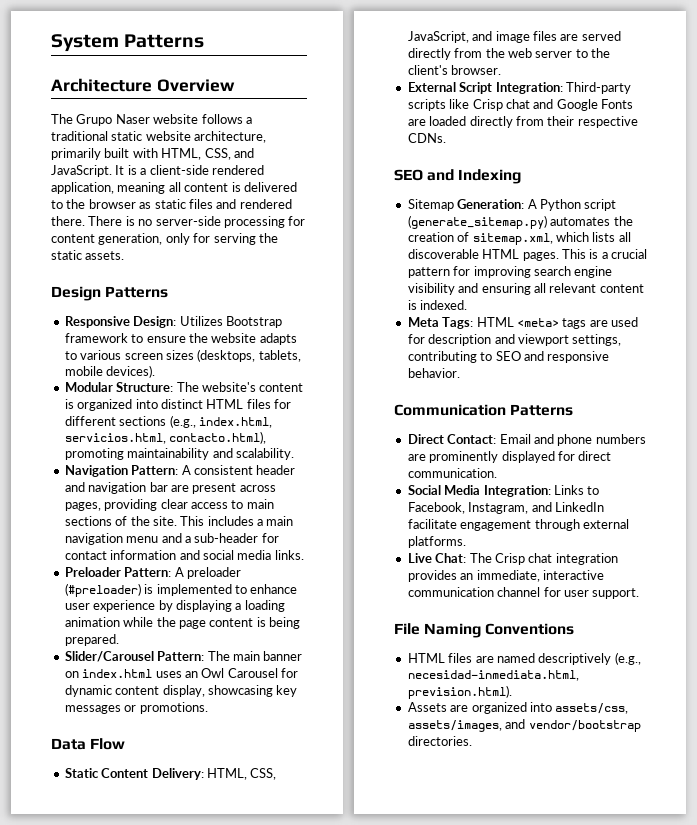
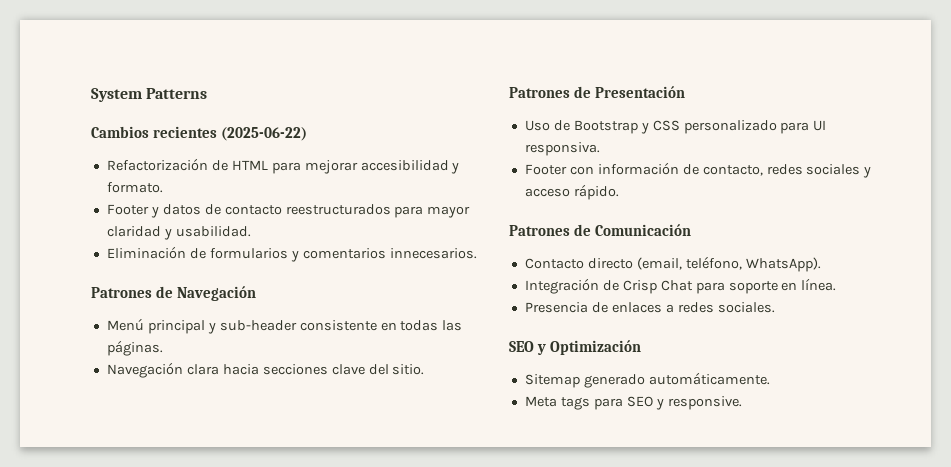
[51,78,235,92] [51,114,252,126] [51,131,267,143] [51,148,254,160] [51,165,264,177] [51,182,297,194] [51,199,292,209] [51,216,306,228] [51,233,278,245] [51,250,125,260] [51,286,169,301] [64,316,282,328] [64,333,297,345] [64,349,301,362] [64,365,156,378] [64,382,304,392] [64,399,291,411] [64,415,272,428] [64,431,267,444] [64,448,294,460] [64,465,296,477] [64,482,276,494] [64,499,274,511] [64,516,294,526] [64,533,279,545] [64,550,304,560] [64,567,241,579] [64,583,298,597] [64,600,285,612] [64,617,300,629] [64,634,119,646] [64,651,303,662] [64,668,298,678] [64,685,298,697] [64,702,208,714] [51,738,126,750] [64,768,277,780] [407,31,621,43] [407,48,610,60] [407,65,502,75] [407,82,631,94] [407,99,633,111] [407,116,638,128] [407,133,446,143] [394,169,522,184] Architecture Overview // The Grupo Naser website follows a traditional static website architecture, primarily built with HTML, CSS, and JavaScript. It is a client-side rendered application, meaning all content is delivered to the browser as static files and rendered there. There is no server-side processing for content generation, only for serving the static assets. // Design Patterns // Responsive Design: Utilizes Bootstrap framework to ensure the website adapts to various screen sizes (desktops, tablets, mobile devices). // Modular Structure: The website's content is organized into distinct HTML files for different sections (e.g., index.html, servicios.html, contacto.html), promoting maintainability and scalability. // Navigation Pattern: A consistent header and navigation bar are present across pages, providing clear access to main sections of the site. This includes a main navigation menu and a sub-header for contact information and social media links. // Preloader Pattern: A preloader (#preloader) is implemented to enhance user experience by displaying a loading animation while the page content is being prepared. // Slider/Carousel Pattern: The main banner on index.html uses an Owl Carousel for dynamic content display, showcasing key messages or promotions. // Data Flow // Static Content Delivery: HTML, CSS, JavaScript, and image files are served directly from the web server to the client's browser. // External Script Integration: Third-party scripts like Crisp chat and Google Fonts are loaded directly from their respective CDNs. // SEO and Indexing -> [91,126,308,141] [106,158,460,174] [106,182,163,193] [106,204,471,218] [106,226,251,240] [106,246,477,262] [91,286,257,301] [106,318,463,334] [106,340,163,356] [106,362,425,378] [509,86,686,98] [524,120,827,134] [524,142,600,156] [524,162,872,178] [524,184,619,200] [509,224,692,236] [524,256,821,272] [524,278,837,294] [524,302,775,313] [509,340,642,355] Cambios recientes (2025-06-22) // Refactorización de HTML para mejorar accesibilidad y formato. // Footer y datos de contacto reestructurados para mayor claridad y usabilidad. // Eliminación de formularios y comentarios innecesarios. // Patrones de Navegación // Menú principal y sub-header consistente en todas las páginas. // Navegación clara hacia secciones clave del sitio. // Patrones de Presentación // Uso de Bootstrap y CSS personalizado para UI responsiva. // Footer con información de contacto, redes sociales y acceso rápido. // Patrones de Comunicación // Contacto directo (email, teléfono, WhatsApp). // Integración de Crisp Chat para soporte en línea. // Presencia de enlaces a redes sociales. // SEO y Optimización
[457,199,617,211] [407,215,633,229] [407,232,631,245] [407,249,647,261] [407,266,613,278] [407,283,644,295] [407,300,468,310] [407,317,638,329] [407,334,622,346] [407,351,610,363] [407,368,460,378] [394,404,574,416] [407,434,646,446] [407,451,612,463] [407,468,497,478] [407,485,600,497] [407,502,604,514] [407,519,629,531] [407,536,466,548] [407,553,618,565] [407,570,604,582] [407,587,640,599] [394,623,575,638] [407,652,641,665] [407,670,579,681] [407,685,512,699] [407,702,629,714] [407,719,641,732] [407,736,472,746] Generation: A Python script (generate_sitemap.py) automates the creation of sitemap.xml, which lists all discoverable HTML pages. This is a crucial pattern for improving search engine visibility and ensuring all relevant content is indexed. // Meta Tags: HTML <meta> tags are used for description and viewport settings, contributing to SEO and responsive behavior. // Communication Patterns // Direct Contact: Email and phone numbers are prominently displayed for direct communication. // Social Media Integration: Links to Facebook, Instagram, and LinkedIn facilitate engagement through external platforms. // Live Chat: The Crisp chat integration provides an immediate, interactive communication channel for user support. // File Naming Conventions // HTML files are named descriptively (e.g., necesidad-inmediata.html, prevision.html). // Assets are organized into assets/css, assets/images, and vendor/bootstrap directories. -> [583,372,770,388] [524,396,742,410] generado automáticamente. // Meta tags para SEO y responsive.

